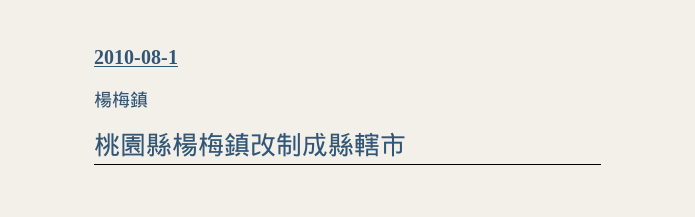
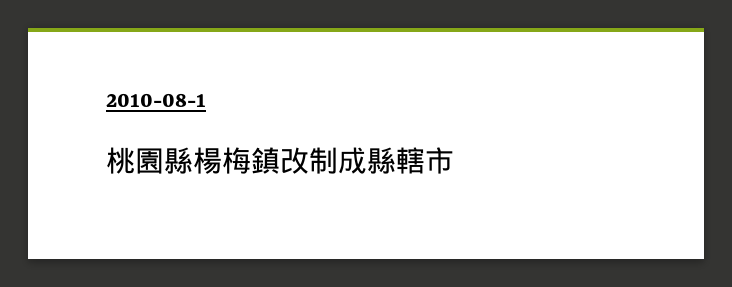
[94,91,148,108] // 楊梅鎮 -> (206, 100) none

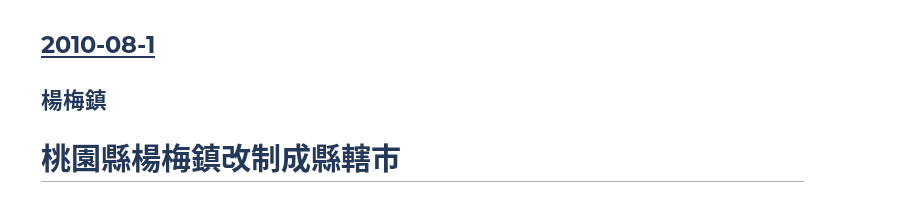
(206, 100) none -> [41,89,107,112] // 楊梅鎮

